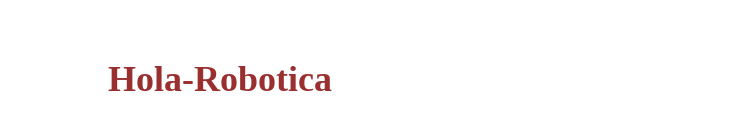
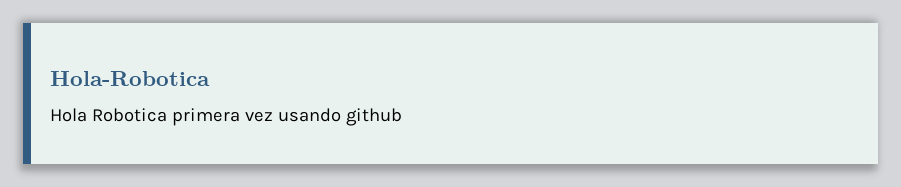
(332, 78) none -> [50,108,402,126] // Hola Robotica primera vez usando github

